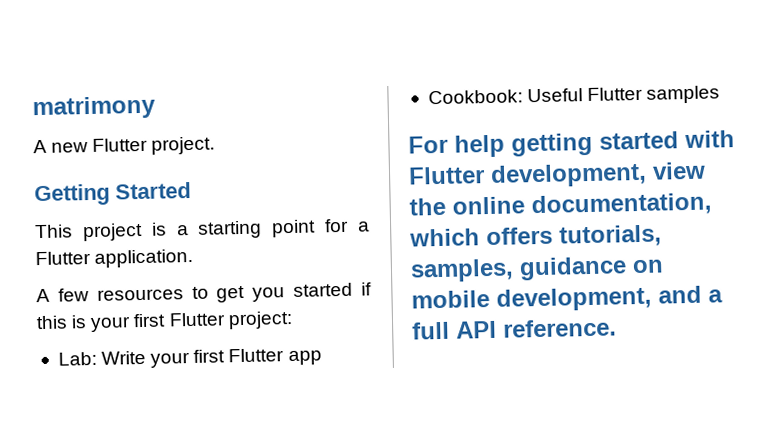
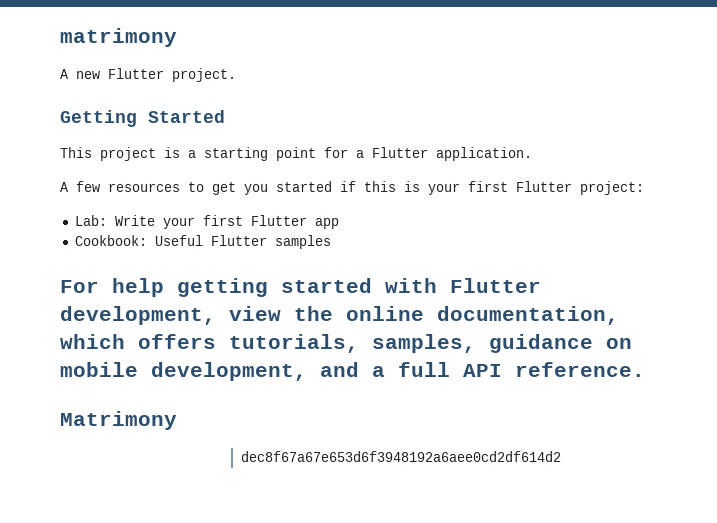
(617, 328) none -> [60,411,177,430] [240,451,561,462] // Matrimony // dec8f67a67e653d6f3948192a6aee0cd2df614d2

